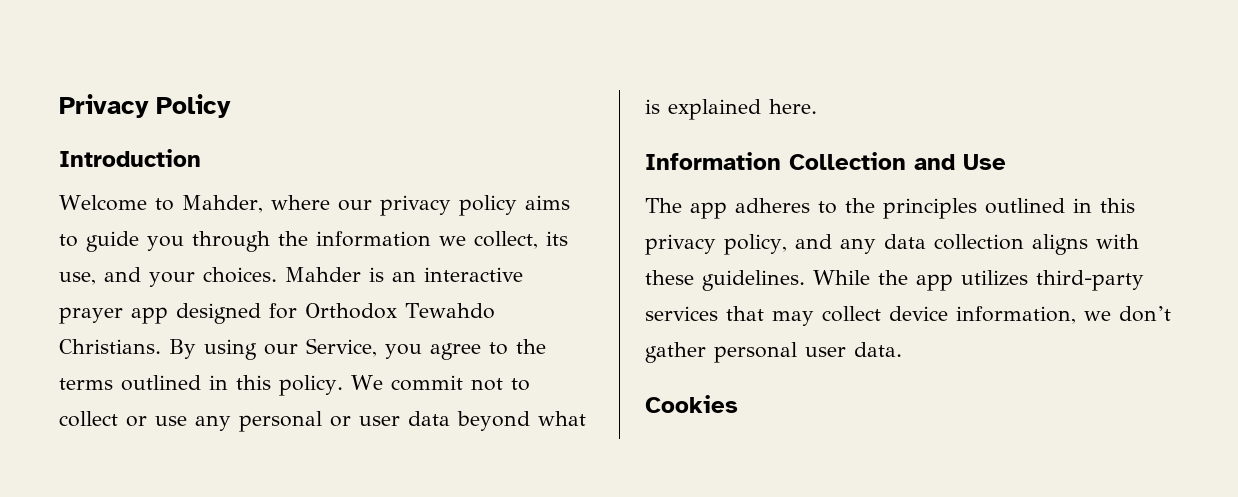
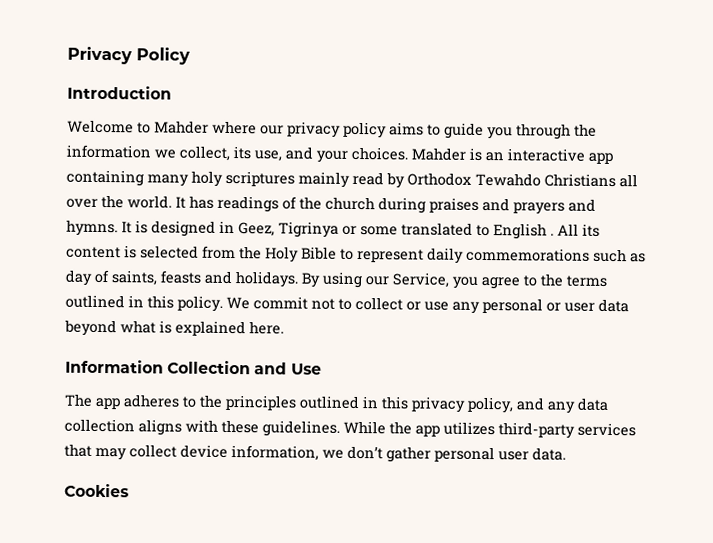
[181,195,263,213] Mahder, -> [154,120,209,134] Mahder
[59,303,495,324] [59,339,161,354] prayer app designed for Orthodox Tewahdo Christians. -> [588,152,613,165] [66,169,638,189] [66,194,596,215] [66,219,600,240] [66,245,646,264] [65,269,298,288] app containing many holy scriptures mainly read by Orthodox Tewahdo Christians all over the world. It has readings of the church during praises and prayers and hymns. It is designed in Geez, Tigrinya or some translated to English . All its content is selected from the Holy Bible to represent daily commemorations such as day of saints, feasts and holidays.

